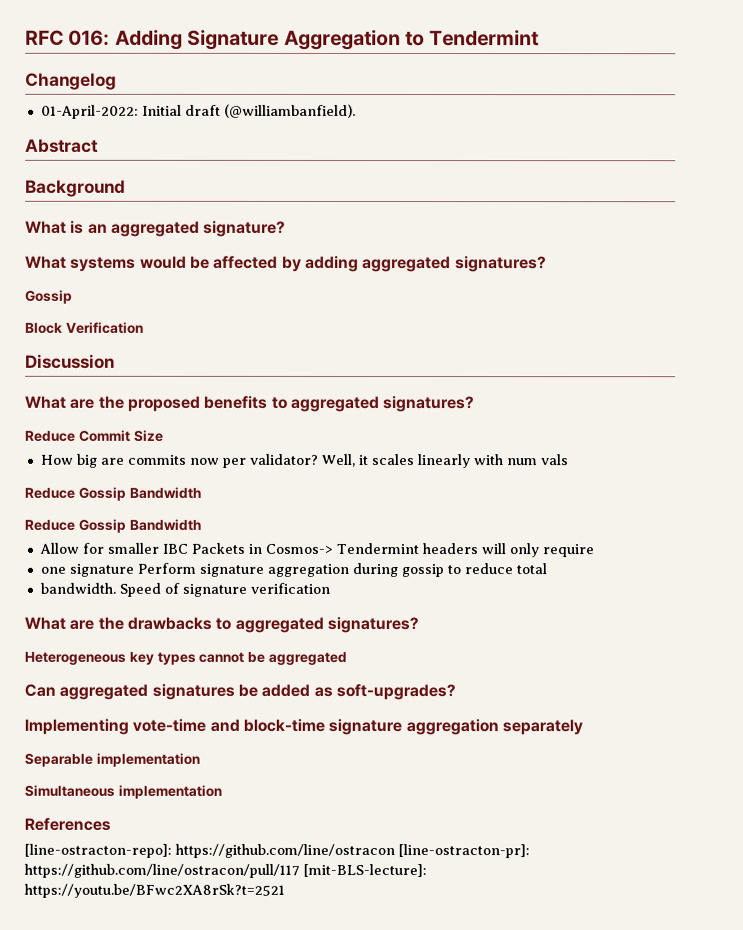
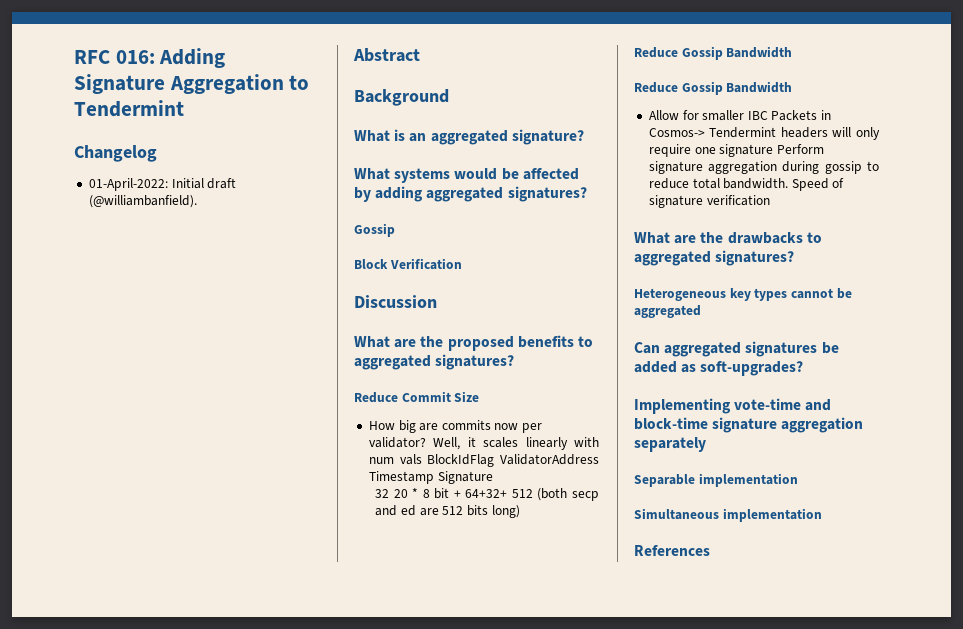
(569, 460) none -> [427,454,599,467] [368,471,493,484] [375,488,599,501] [375,505,520,518] BlockIdFlag ValidatorAddress Timestamp Signature // 32 20 * 8 bit + 64+32+ 512 (both secp and ed are 512 bits long)
(594, 551) // -> (691, 150) none
(547, 569) // -> (720, 183) none
[24,843,530,859] [24,863,427,878] [24,883,285,898] // [line-ostracton-repo]: https://github.com/line/ostracon [line-ostracton-pr]: https://github.com/line/ostracon/pull/117 [mit-BLS-lecture]: https://youtu.be/BFwc2XA8rSk?t=2521 -> (710, 550) none

